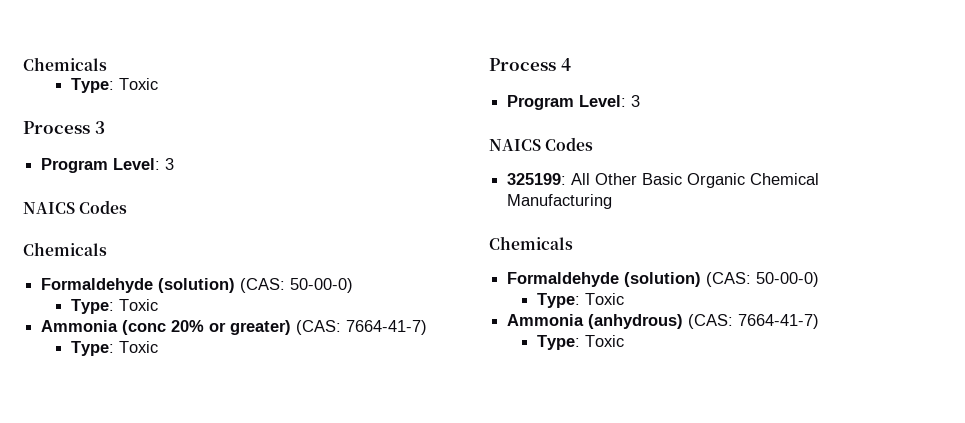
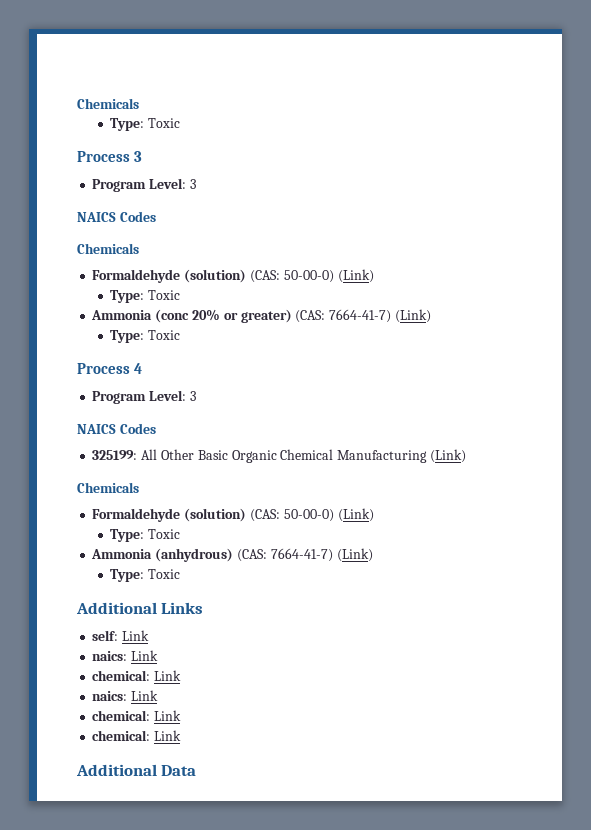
(354, 285) none -> [337,269,374,283] (Link)
(428, 327) none -> [394,309,431,323] (Link)
[489,236,573,250] [507,272,820,287] // Chemicals // Formaldehyde (solution) (CAS: 50-00-0) -> [429,449,466,463] [77,482,139,493] [92,508,374,522] (Link) // Chemicals // Formaldehyde (solution) (CAS: 50-00-0) (Link)
[537,335,625,350] // Type: Toxic -> [336,548,373,562] [110,569,181,582] [76,602,204,614] [92,630,150,641] [92,650,159,661] [92,670,182,681] [92,690,159,701] [92,710,182,721] [92,730,182,741] [76,764,197,776] (Link) // Type: Toxic // Additional Links // self: Link // naics: Link // chemical: Link // naics: Link // chemical: Link // chemical: Link // Additional Data

